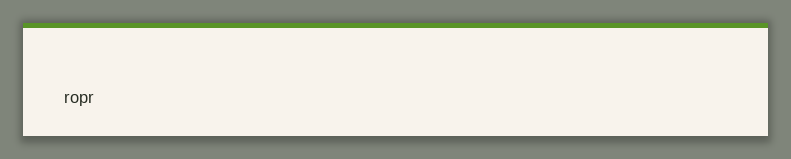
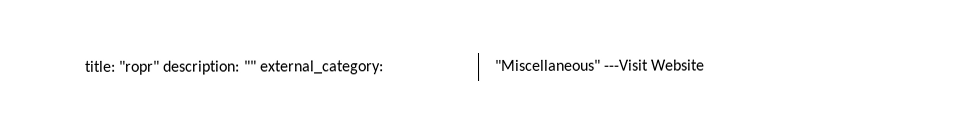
[64,93,94,106] ropr -> [85,59,706,75] title: "ropr" description: "" external_category: "Miscellaneous" ---Visit Website

